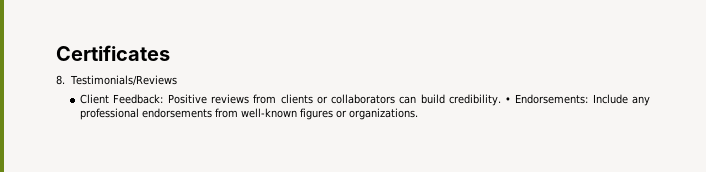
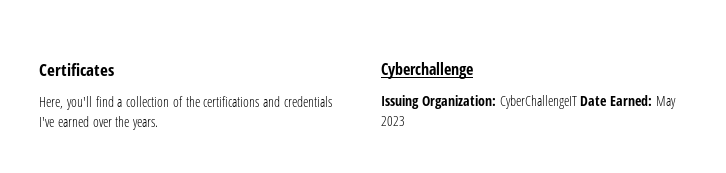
[56,75,178,86] [80,94,650,106] [80,108,419,120] 8. Testimonials/Reviews // Client Feedback: Positive reviews from clients or collaborators can build credibility. • Endorsements: Include any professional endorsements from well-known figures or organizations. -> [39,96,333,110] [39,116,159,130] [381,62,473,79] [381,95,676,109] [381,116,405,126] Here, you'll find a collection of the certifications and credentials I've earned over the years. // Cyberchallenge // Issuing Organization: CyberChallengeIT Date Earned: May 2023

